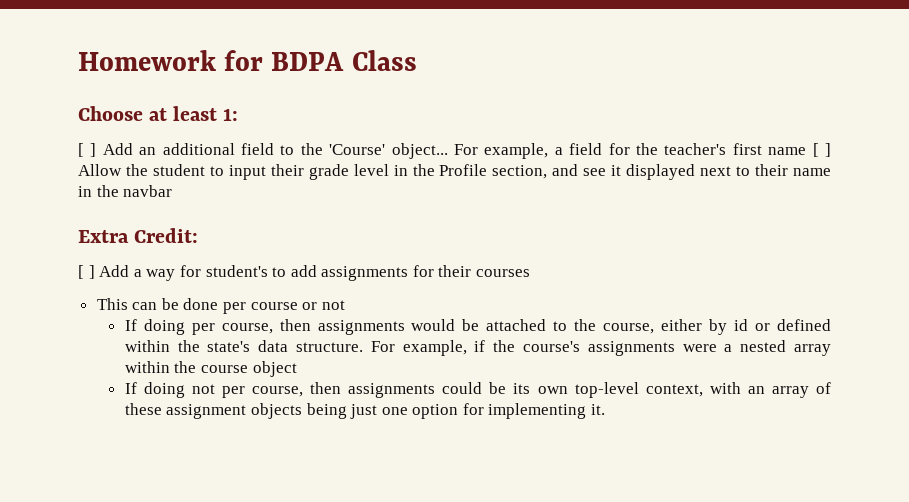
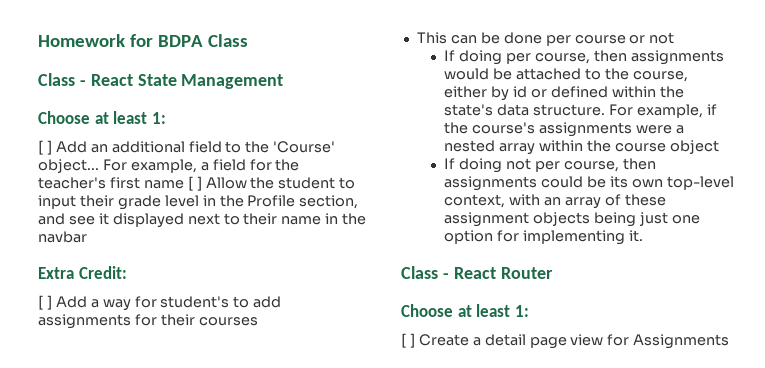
(417, 60) none -> [38,73,284,89] // Class - React State Management
(606, 409) none -> [401,266,553,279] [401,304,529,317] [401,333,730,349] // Class - React Router // Choose at least 1: // [ ] Create a detail page view for Assignments

